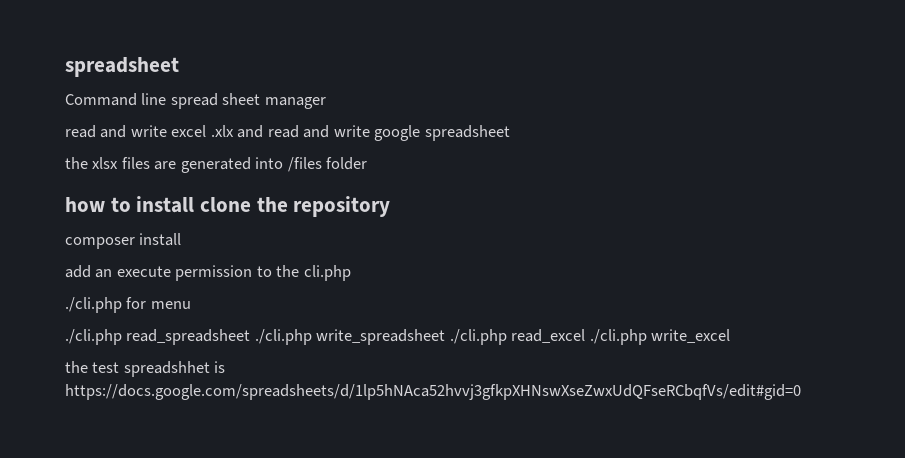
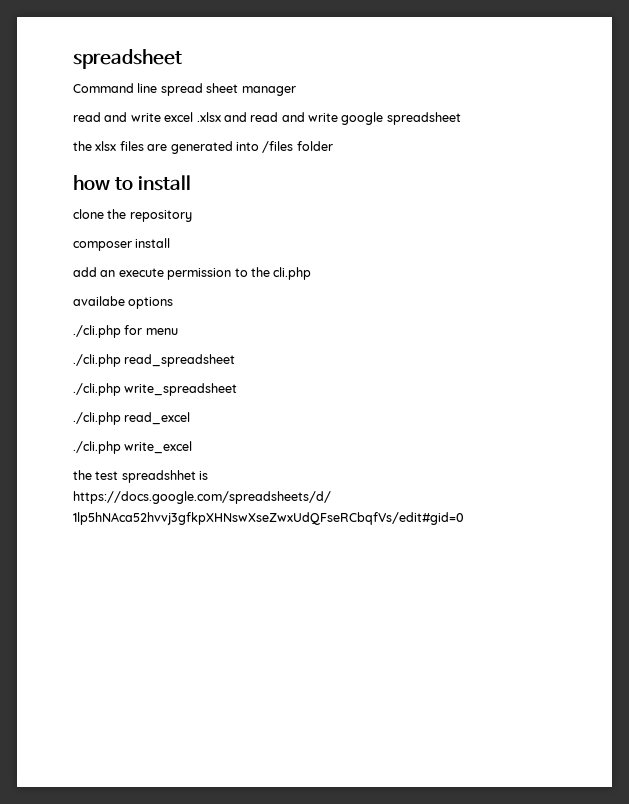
[210,125,234,137] .xlx -> [196,112,221,122] .xlsx
(195, 204) none -> (192, 183) //
(351, 273) none -> [73,296,174,309] // availabe options
(251, 337) none -> (236, 360) //
(446, 337) none -> (238, 389) //
(586, 336) none -> (191, 418) //

